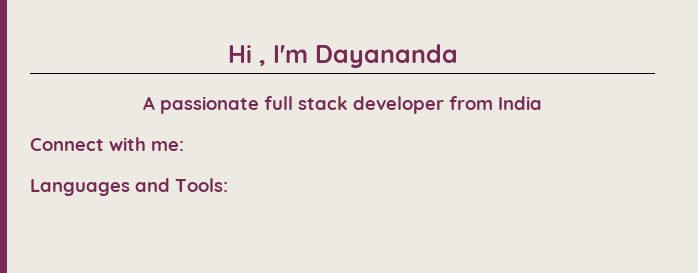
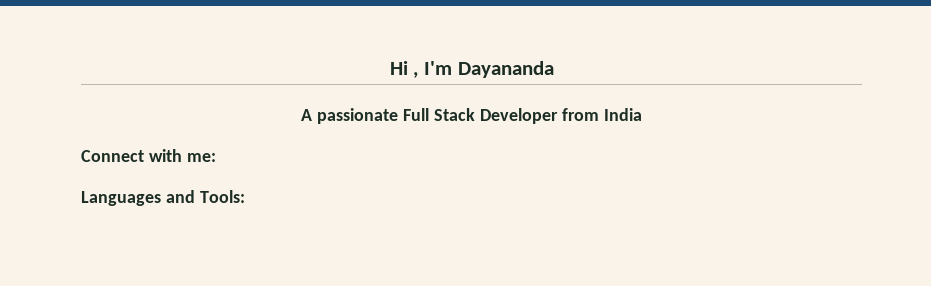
[264,96,444,114] full stack developer -> [403,108,558,124] Full Stack Developer

